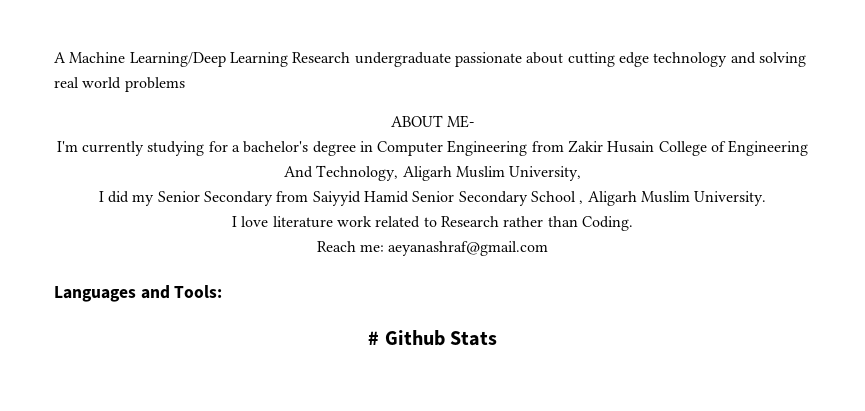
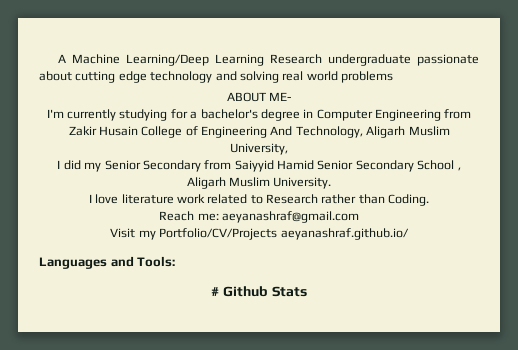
(549, 248) none -> [110,228,409,240] // Visit my Portfolio/CV/Projects aeyanashraf.github.io/

